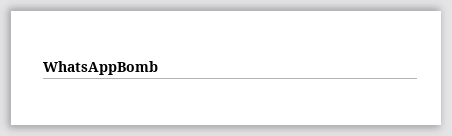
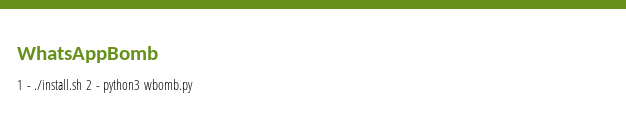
(158, 68) none -> [17,79,193,93] // 1 - ./install.sh 2 - python3 wbomb.py

